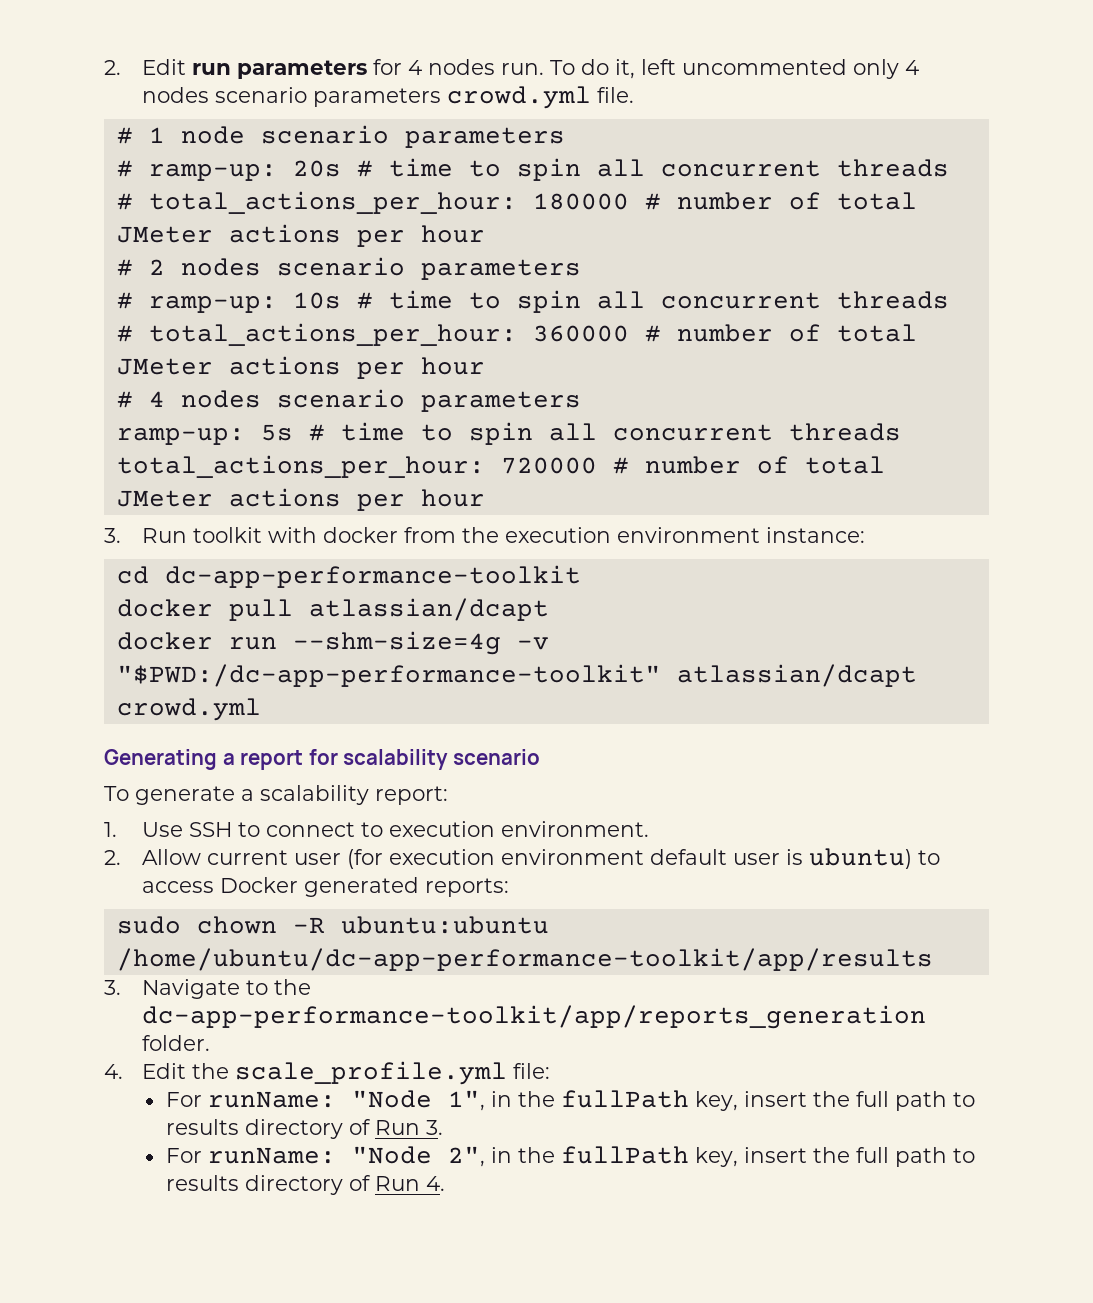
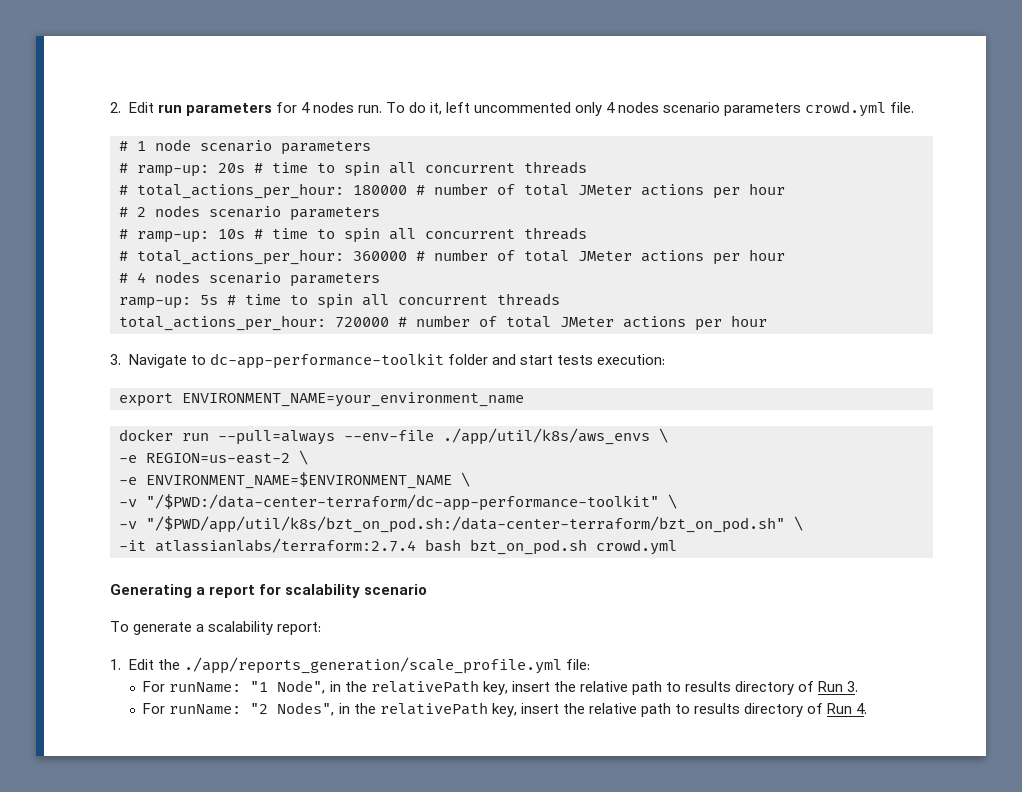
[142,527,866,543] [116,565,581,588] [116,598,549,621] [116,631,549,655] [116,664,917,687] Run toolkit with docker from the execution environment instance: // cd dc-app-performance-toolkit // docker pull atlassian/dcapt // docker run --shm-size=4g -v "$PWD:/dc-app-performance-toolkit" atlassian/dcapt -> [128,353,665,369] [119,392,524,407] [119,428,668,445] [119,450,308,465] [119,472,470,489] [119,494,677,511] [119,516,803,533] [119,538,587,555] Navigate to dc-app-performance-toolkit folder and start tests execution: // export ENVIRONMENT_NAME=your_environment_name // docker run --pull=always --env-file ./app/util/k8s/aws_envs \ // -e REGION=us-east-2 \ // -e ENVIRONMENT_NAME=$ENVIRONMENT_NAME \ // -v "/$PWD:/data-center-terraform/dc-app-performance-toolkit" \ // -v "/$PWD/app/util/k8s/bzt_on_pod.sh:/data-center-terraform/bzt_on_pod.sh" \ // -it atlassianlabs/terraform:2.7.4 bash bzt_on_pod.sh
[142,821,650,837] [104,848,941,869] [142,877,510,897] [116,916,549,934] [116,948,933,971] [104,979,312,999] [142,1005,927,1029] [142,1035,211,1051] [104,1064,123,1079] Use SSH to connect to execution environment. // 2. Allow current user (for execution environment default user is ubuntu) to access Docker generated reports: // sudo chown -R ubuntu:ubuntu /home/ubuntu/dc-app-performance-toolkit/app/results // 3. Navigate to the dc-app-performance-toolkit/app/reports_generation folder. // 4. -> (121, 664) none
[235,1061,508,1085] scale_profile.yml -> [183,657,562,674] ./app/reports_generation/scale_profile.yml
[351,1090,889,1111] "Node 1", in the fullPath key, insert the full -> [250,680,628,695] "1 Node", in the relativePath key, insert the relative
[351,1146,889,1167] "Node 2", in the fullPath key, insert the full -> [250,702,637,717] "2 Nodes", in the relativePath key, insert the relative

